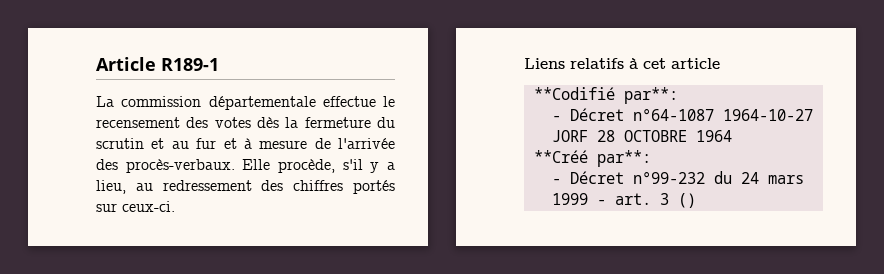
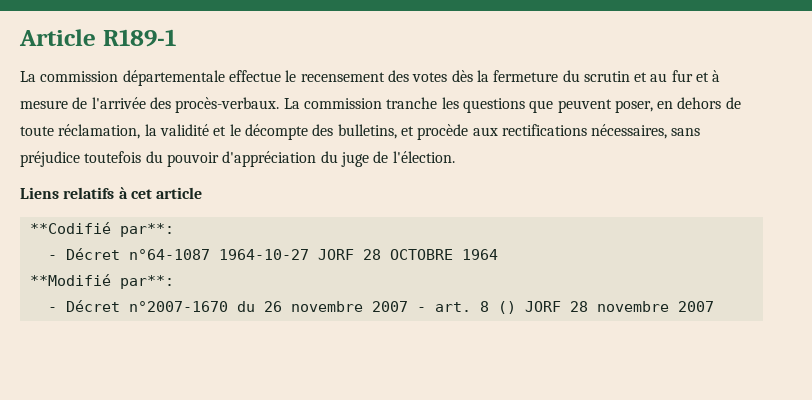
[242,159,395,173] [96,180,395,194] [96,201,175,212] Elle procède, s'il y a lieu, au redressement des chiffres portés sur ceux-ci. -> [283,97,741,113] [20,124,701,140] [20,151,455,167] La commission tranche les questions que peuvent poser, en dehors de toute réclamation, la validité et le décompte des bulletins, et procède aux rectifications nécessaires, sans préjudice toutefois du pouvoir d'appréciation du juge de l'élection.
[533,150,651,167] [551,171,804,184] [551,193,696,208] **Créé par**: // - Décret n°99-232 du 24 mars 1999 - art. 3 () -> [29,274,174,289] [47,300,714,314] **Modifié par**: // - Décret n°2007-1670 du 26 novembre 2007 - art. 8 () JORF 28 novembre 2007

